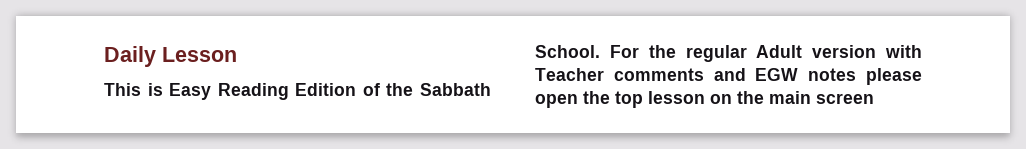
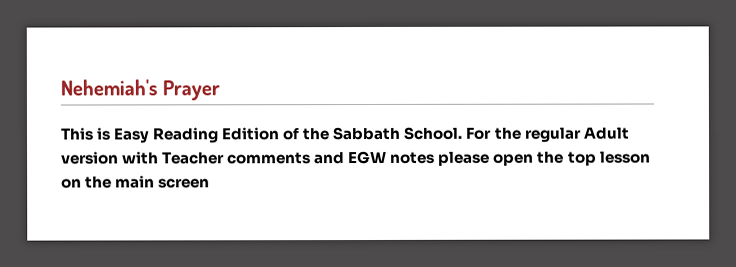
[104,46,237,67] Daily Lesson -> [60,79,220,101] Nehemiah's Prayer

